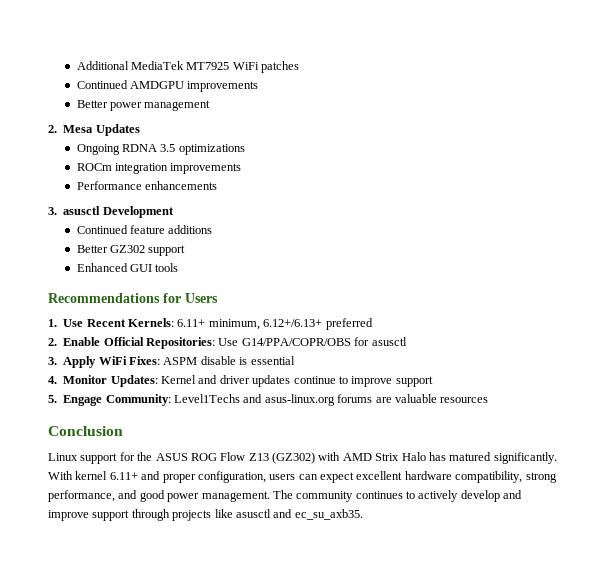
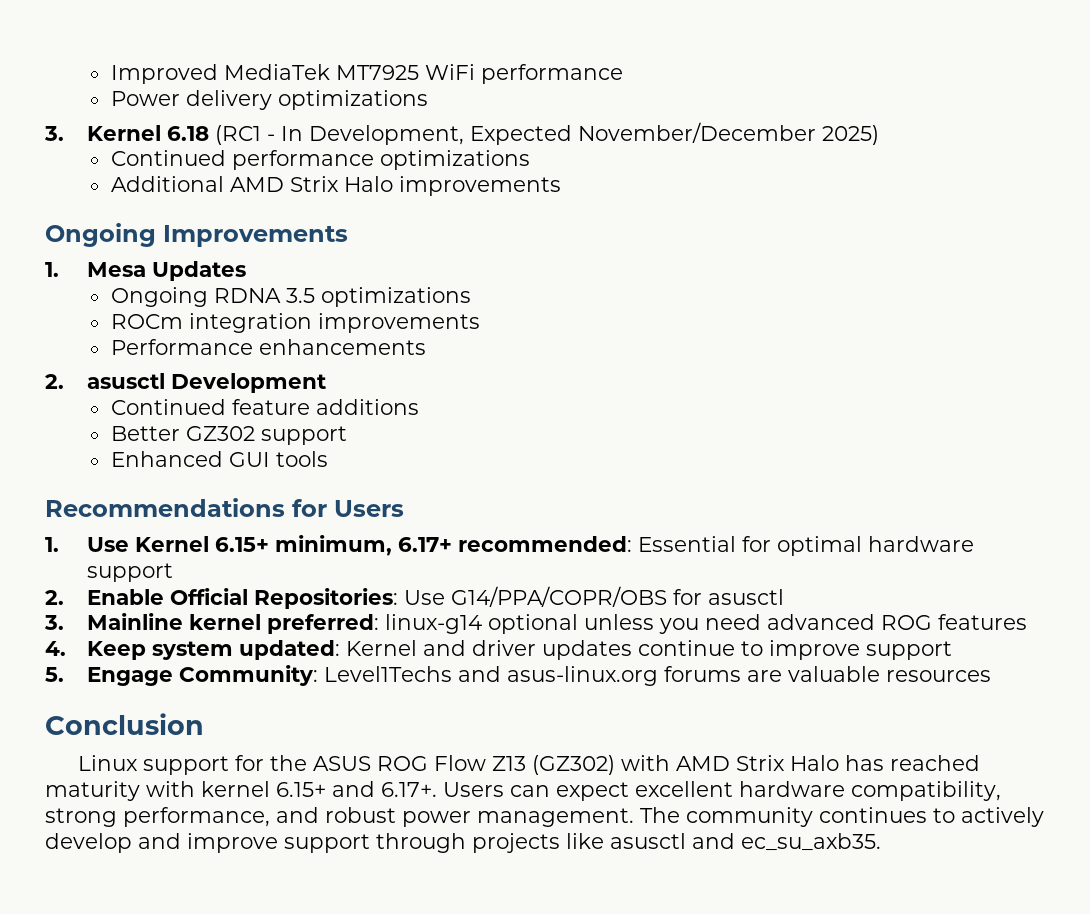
[76,61,129,70] Additional -> [110,64,218,84] Improved
[261,61,300,73] [76,80,259,92] [76,100,211,111] [48,125,57,133] patches // Continued AMDGPU improvements // Better power management // 2. -> [480,64,623,84] [110,90,428,110] [44,122,879,145] [110,150,530,170] [110,176,561,196] [45,223,348,247] [45,262,59,277] performance // Power delivery optimizations // 3. Kernel 6.18 (RC1 - In Development, Expected November/December 2025) // Continued performance optimizations // Additional AMD Strix Halo improvements // Ongoing Improvements // 1.
[48,207,57,215] 3. -> [45,374,64,389] 2.
[86,318,373,330] Recent Kernels: 6.11+ minimum, 6.12+/6.13+ preferred -> [134,535,974,556] [86,563,173,582] Kernel 6.15+ minimum, 6.17+ recommended: Essential for optimal hardware support
[63,356,295,368] [48,375,158,387] Apply WiFi Fixes: ASPM disable is essential // 4. Monitor Updates: -> [86,613,1027,634] [45,640,340,660] Mainline kernel preferred: linux-g14 optional unless you need advanced ROG features // 4. Keep system updated:
[449,452,557,464] [48,471,296,483] matured significantly. With kernel 6.11+ and proper configuration, users -> [890,755,981,771] [45,781,504,801] reached maturity with kernel 6.15+ and 6.17+. Users
[139,490,165,502] good -> [325,807,396,823] robust

